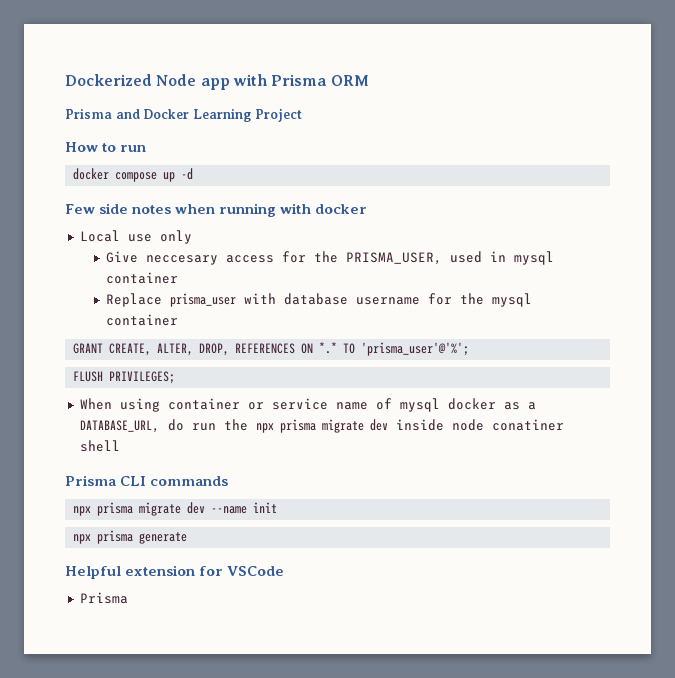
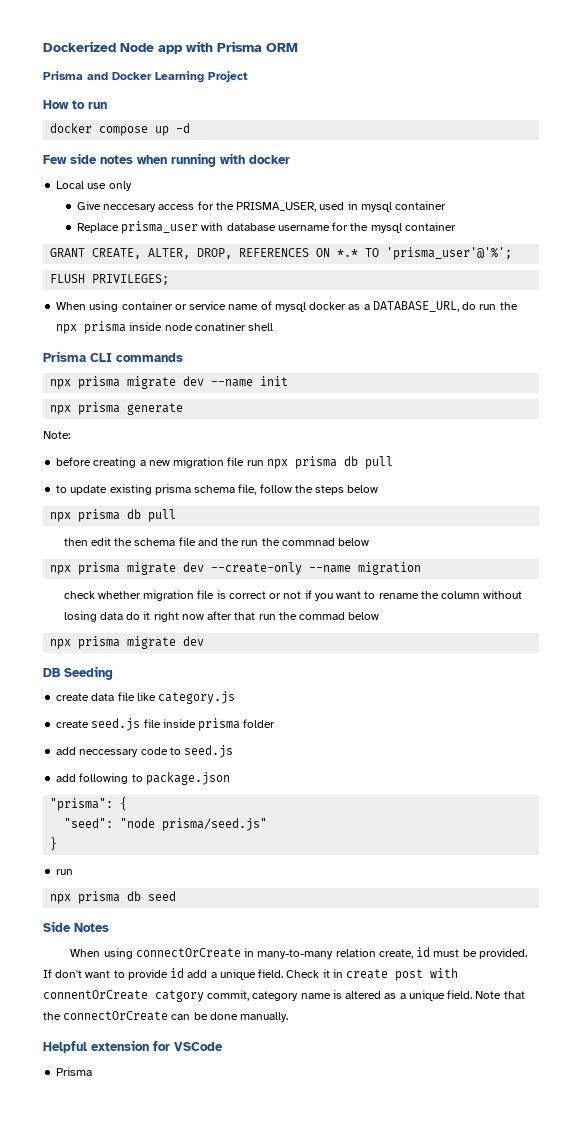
[321,419,388,433] migrate dev -> (127, 327) none
(188, 538) none -> [43,431,70,439] [56,456,393,469] [56,484,379,495] [50,509,177,522] [63,537,370,546] [50,562,422,575] [63,590,523,601] [63,611,380,622] [50,636,205,649] [43,666,113,680] [56,691,236,704] [56,718,276,731] [56,745,234,758] [56,772,230,785] [50,797,128,811] [64,818,268,831] [50,837,58,850] [56,869,74,875] [50,891,177,904] [43,921,109,932] [70,947,527,959] [43,968,459,981] [43,990,525,1002] [43,1011,289,1022] // Note: // before creating a new migration file run npx prisma db pull // to update existing prisma schema file, follow the steps below // npx prisma db pull // then edit the schema file and the run the commnad below // npx prisma migrate dev --create-only --name migration // check whether migration file is correct or not if you want to rename the column without losing data do it right now after that run the commad below // npx prisma migrate dev // DB Seeding // create data file like category.js // create seed.js file inside prisma folder // add neccessary code to seed.js // add following to package.json // "prisma": { // "seed": "node prisma/seed.js" // } // run // npx prisma db seed // Side Notes // When using connectOrCreate in many-to-many relation create, id must be provided. If don't want to provide id add a unique field. Check it in create post with connentOrCreate catgory commit, category name is altered as a unique field. Note that the connectOrCreate can be done manually.

